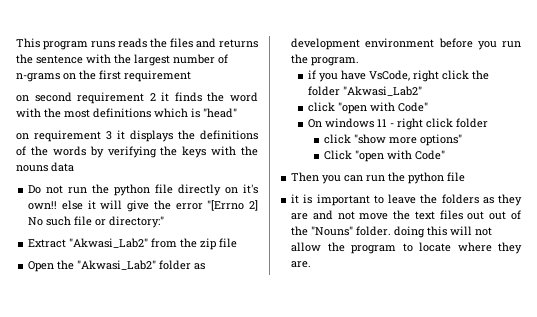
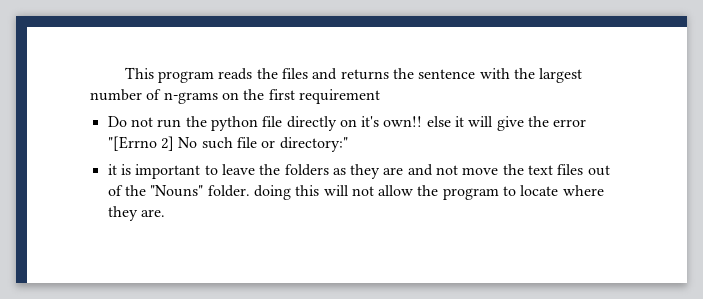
[91,41,115,48] runs -> (214, 77) none
[16,92,259,104] [16,108,237,118] [16,130,258,142] [16,146,258,158] [16,162,74,172] // on second requirement 2 it finds the word with the most definitions which is "head" // on requirement 3 it displays the definitions of the words by verifying the keys with the nouns data -> (380, 96) none
[28,238,238,250] [28,260,206,272] [291,38,521,50] [291,54,360,66] [307,70,489,82] [307,86,422,96] [307,102,428,114] [307,118,488,130] [324,134,463,146] [324,150,446,162] [291,172,466,184] // Extract "Akwasi_Lab2" from the zip file // Open the "Akwasi_Lab2" folder as development environment before you run the program. // if you have VsCode, right click the folder "Akwasi_Lab2" // click "open with Code" // On windows 11 - right click folder // click "show more options" // Click "open with Code" // Then you can run the python file -> (348, 144) none
[489,211,507,220] out -> (610, 170) none

